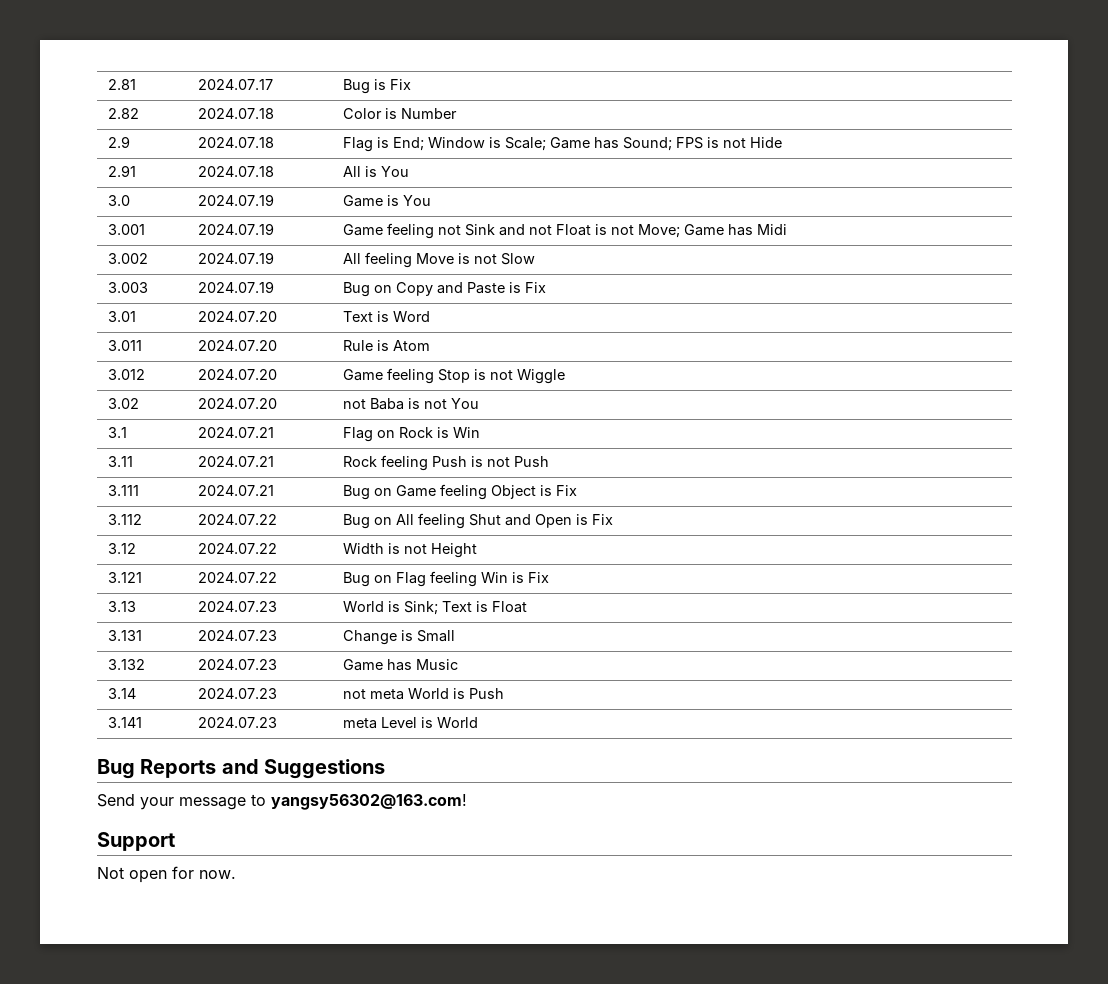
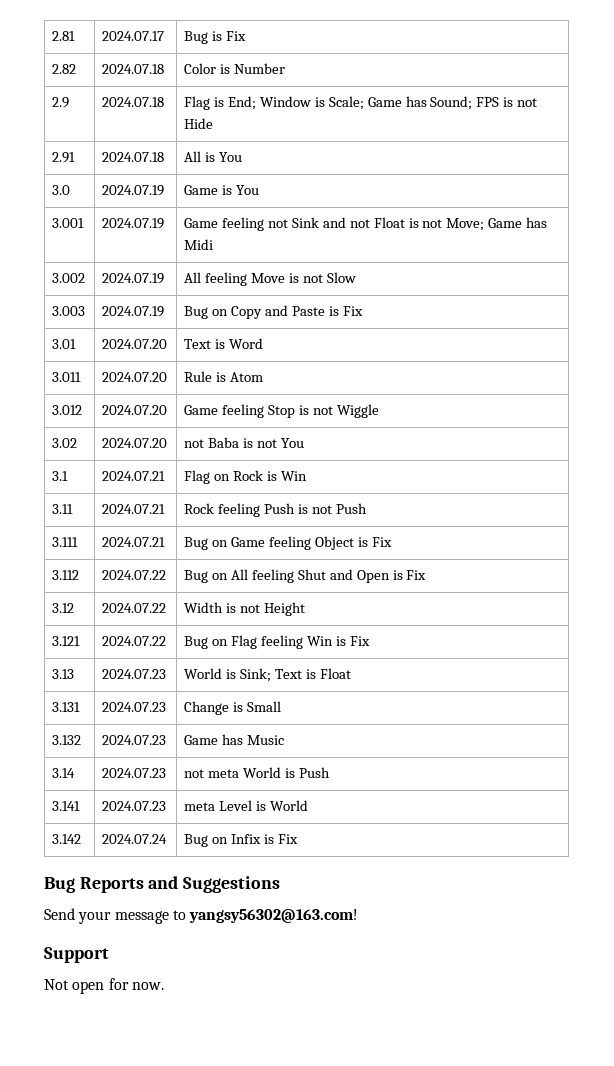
(479, 722) none -> [52,834,82,844] [102,834,168,844] [184,834,298,847] // 3.142 | 2024.07.24 | Bug on Infix is Fix

